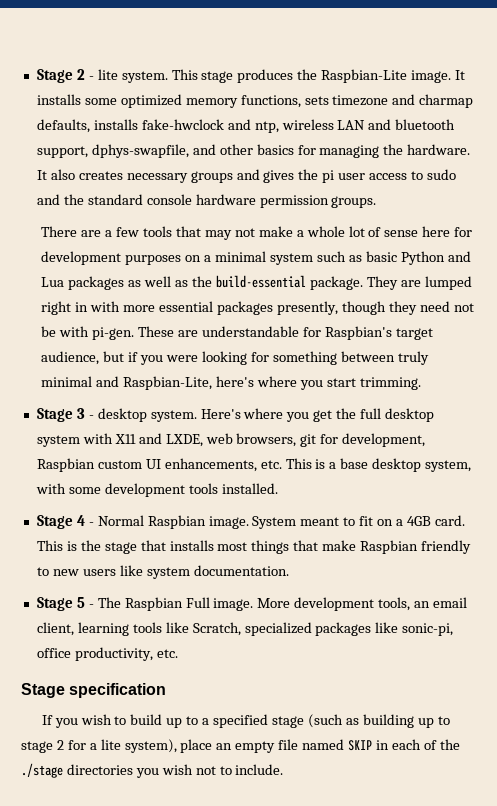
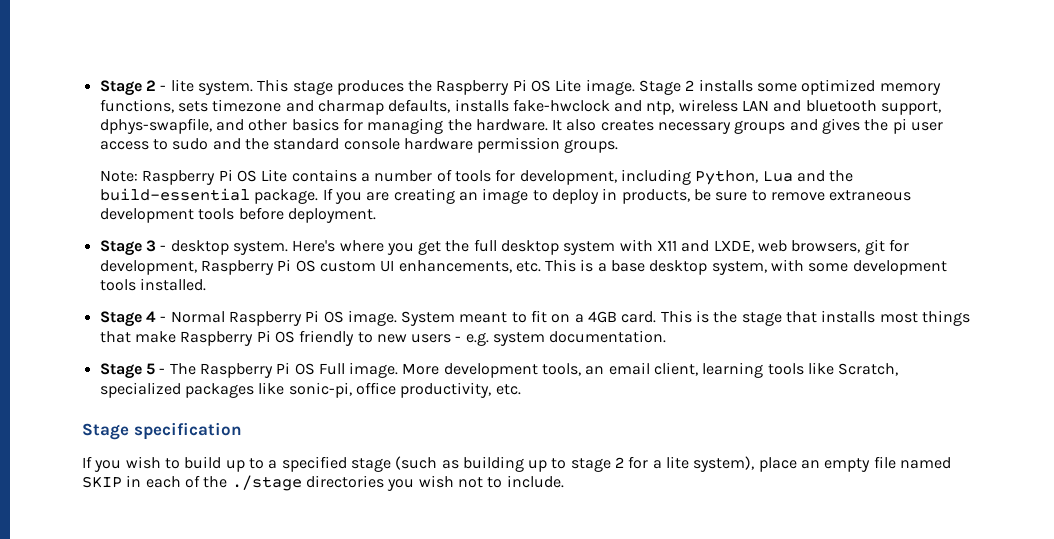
[321,69,466,83] Raspbian-Lite image. It -> [436,79,695,95] Raspberry Pi OS Lite image. Stage 2
[41,226,473,240] [41,251,471,265] [41,275,472,290] [41,301,474,315] [41,326,433,340] [41,351,429,365] [41,376,421,390] There are a few tools that may not make a whole lot of sense here for development purposes on a minimal system such as basic Python and Lua packages as well as the build-essential package. They are lumped right in with more essential packages presently, though they need not be with pi-gen. These are understandable for Raspbian's target audience, but if you were looking for something between truly minimal and Raspbian-Lite, here's where you start trimming. -> [100,169,854,185] [100,188,912,204] [100,207,377,223] Note: Raspberry Pi OS Lite contains a number of tools for development, including Python, Lua and the build-essential package. If you are creating an image to deploy in products, be sure to remove extraneous development tools before deployment.
[36,458,95,472] Raspbian -> [200,259,316,275] Raspberry Pi OS
[147,515,206,529] Raspbian -> [228,310,344,326] Raspberry Pi OS
[360,540,419,554] Raspbian -> [180,330,295,346] Raspberry Pi OS
[119,565,143,576] like -> [455,332,489,346] - e.g.
[124,597,183,611] Raspbian -> [199,362,315,378] Raspberry Pi OS

